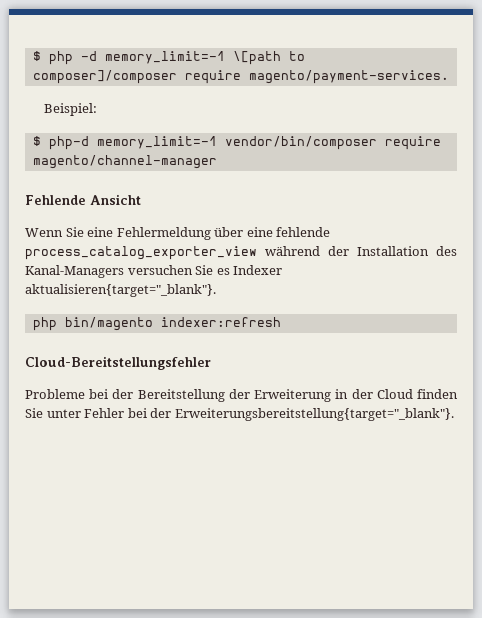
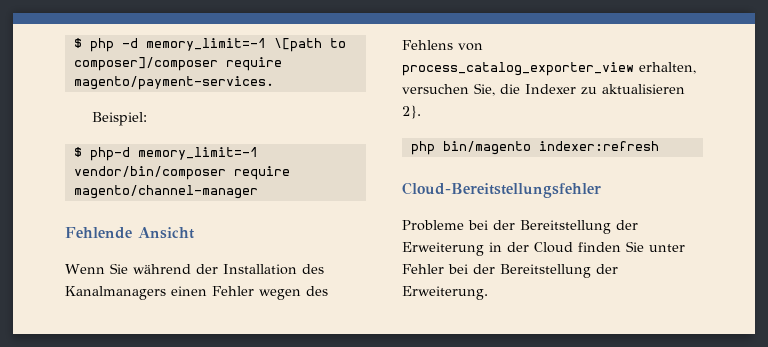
[87,227,331,240] [25,246,457,260] [25,265,283,278] [25,284,216,297] eine Fehlermeldung über eine fehlende process_catalog_exporter_view während der Installation des Kanal-Managers versuchen Sie es Indexer aktualisieren{target="_blank"}. -> [132,264,324,275] [65,286,328,300] [402,40,483,51] [402,62,696,76] [402,83,685,96] [402,105,421,119] während der Installation des Kanalmanagers einen Fehler wegen des Fehlens von process_catalog_exporter_view erhalten, versuchen Sie, die Indexer zu aktualisieren 2}.
[174,408,454,421] Erweiterungsbereitstellung{target="_blank"}. -> [500,264,618,278] [402,286,488,300] Bereitstellung der Erweiterung.

